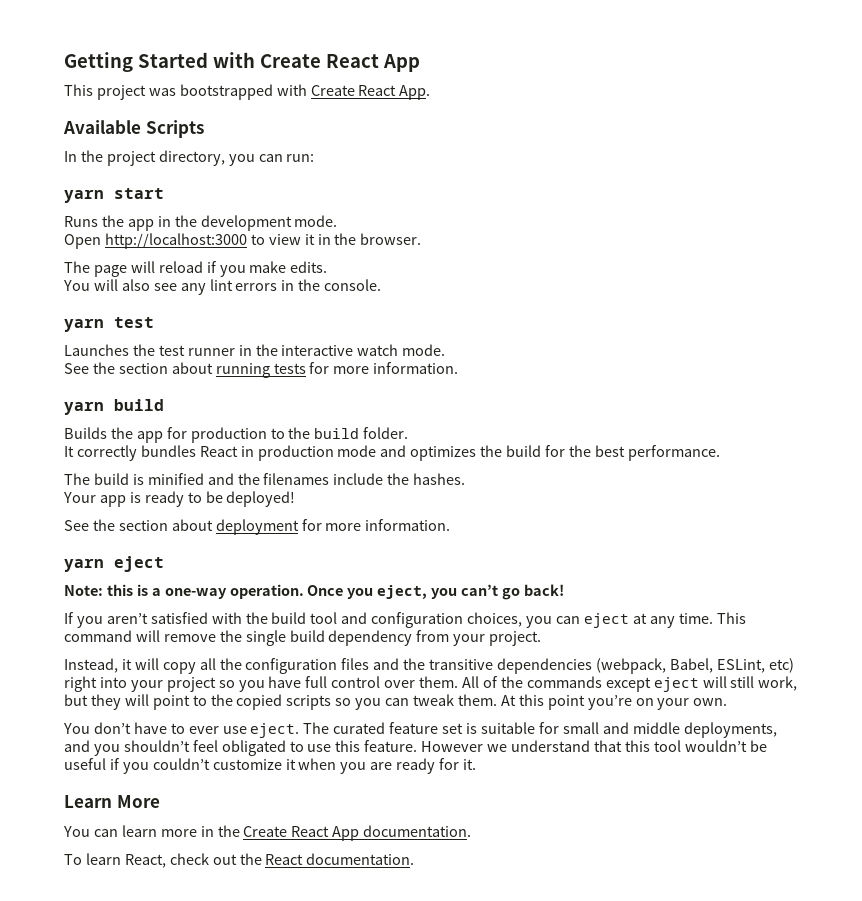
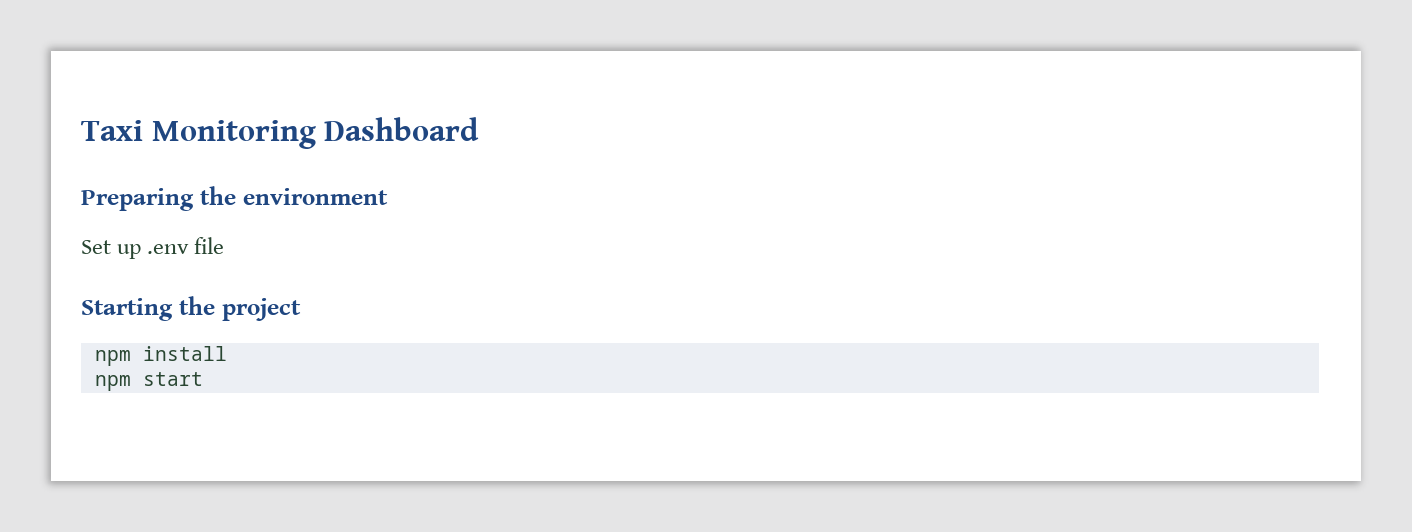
[64,52,420,72] [64,84,431,100] [63,120,204,138] [64,150,315,166] [64,188,164,203] [64,215,338,231] [64,233,422,249] [64,261,328,277] [63,279,382,295] [64,317,154,332] [64,344,446,356] [64,362,459,378] [64,399,164,415] [64,427,409,443] [64,445,720,461] [64,473,466,485] [63,491,296,507] [64,519,451,535] [64,556,164,572] [64,584,564,600] [64,612,746,628] [64,630,542,646] [64,658,794,674] [64,676,798,692] [64,694,728,710] [63,722,777,738] [64,740,767,756] [64,758,477,774] [64,795,160,808] [63,825,472,841] [64,853,415,868] Getting Started with Create React App // This project was bootstrapped with Create React App. // Available Scripts // In the project directory, you can run: // yarn start // Runs the app in the development mode. // Open http://localhost:3000 to view it in the browser. // The page will reload if you make edits. // You will also see any lint errors in the console. // yarn test // Launches the test runner in the interactive watch mode. // See the section about running tests for more information. // yarn build // Builds the app for production to the build folder. // It correctly bundles React in production mode and optimizes the build for the best performance. // The build is minified and the filenames include the hashes. // Your app is ready to be deployed! // See the section about deployment for more information. // yarn eject // Note: this is a one-way operation. Once you eject, you can’t go back! // If you aren’t satisfied with the build tool and configuration choices, you can eject at any time. This command will remove the single build dependency from your project. // Instead, it will copy all the configuration files and the transitive dependencies (webpack, Babel, ESLint, etc) right into your project so you have full control over them. All of the commands except eject will still work, but they will point to the copied scripts so you can tweak them. At this point you’re on your own. // You don’t have to ever use eject. The curated feature set is suitable for small and middle deployments, and you shouldn’t feel obligated to use this feature. However we understand that this tool wouldn’t be useful if you couldn’t customize it when you are ready for it. // Learn More // You can learn more in the Create React App documentation. // To learn React, check out the React documentation. -> [81,117,480,149] [81,186,388,211] [81,237,225,259] [81,296,301,321] [94,346,227,366] [94,372,203,391] Taxi Monitoring Dashboard // Preparing the environment // Set up .env file // Starting the project // npm install // npm start

